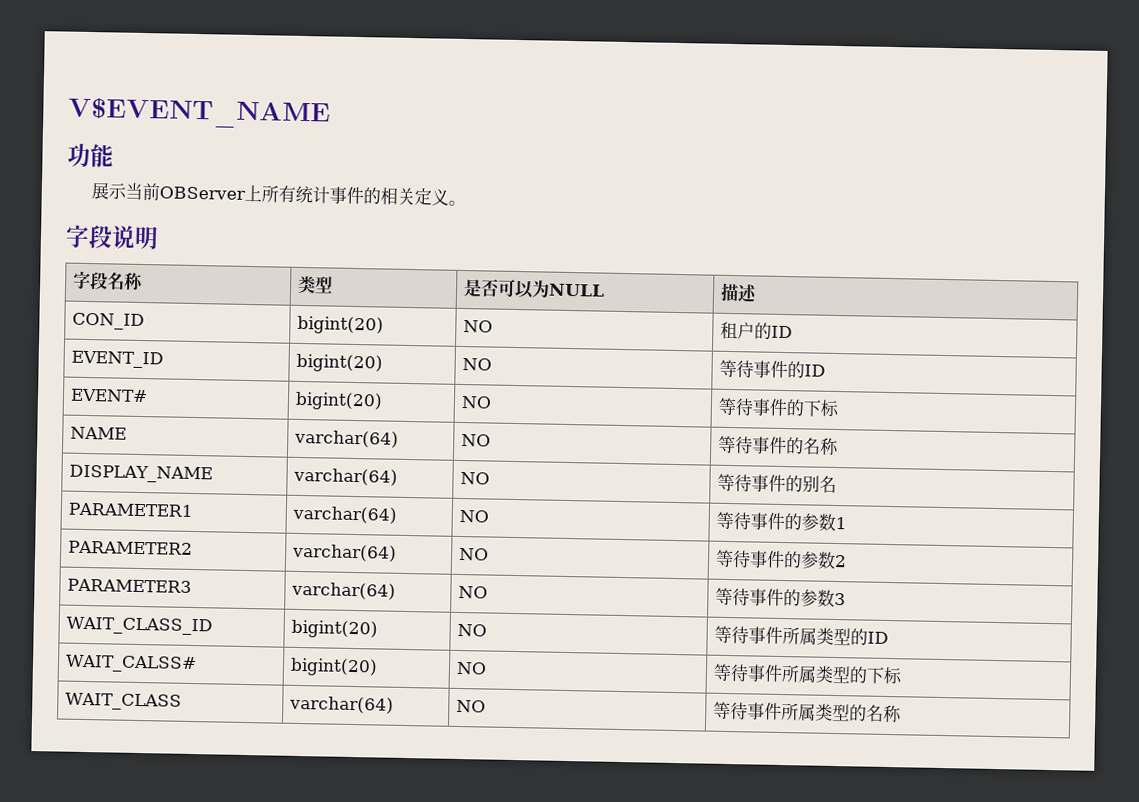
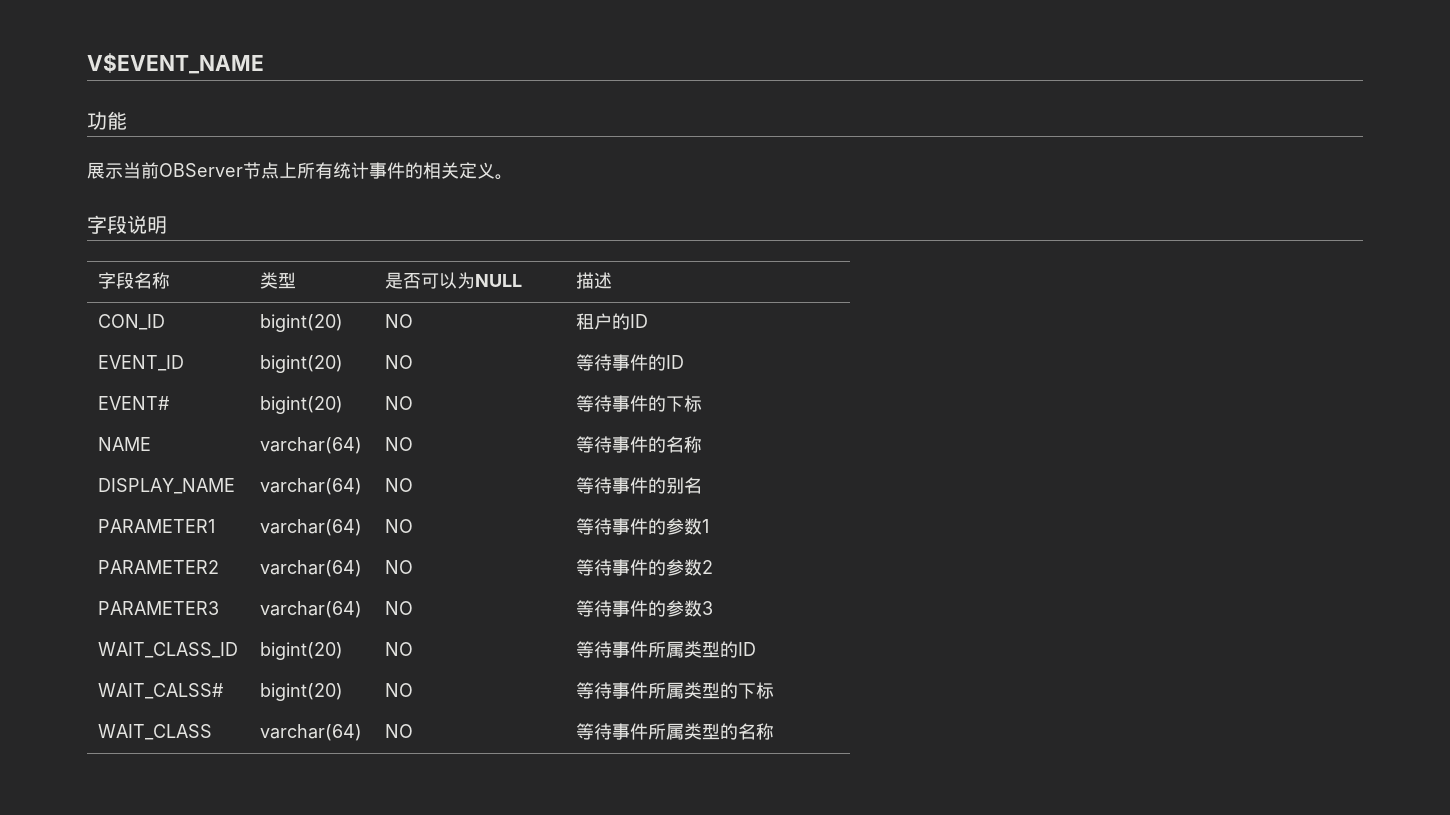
(247, 193) none -> [243,162,279,179] 节点

